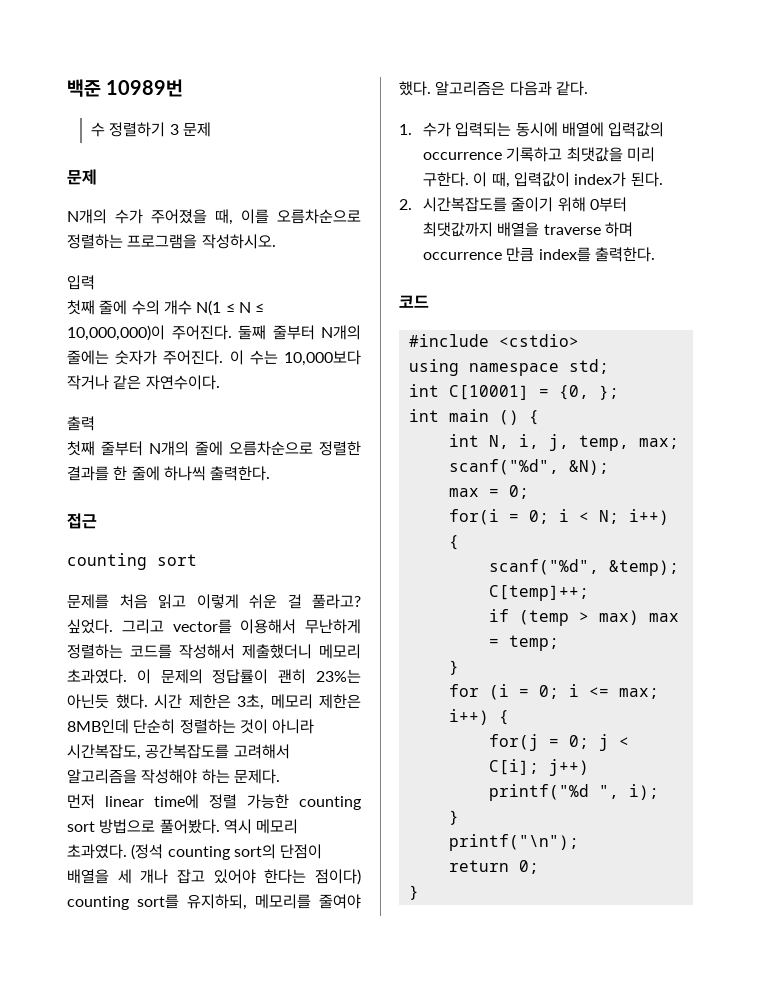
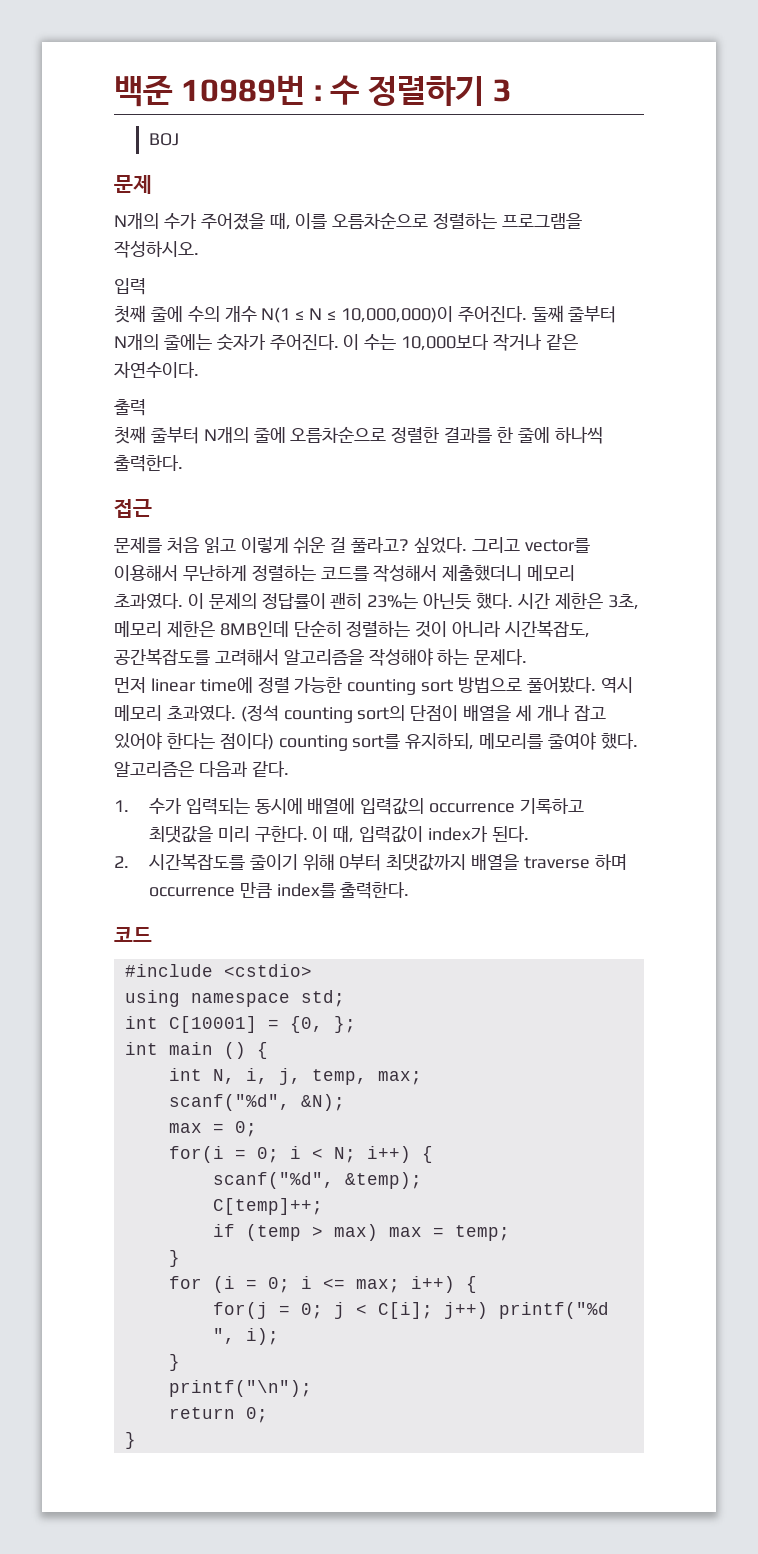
(184, 88) // -> [313,85,322,101] :
[182,122,211,137] 문제 -> [148,133,179,146] // BOJ
[67,553,197,570] // counting sort -> (152, 508) none

